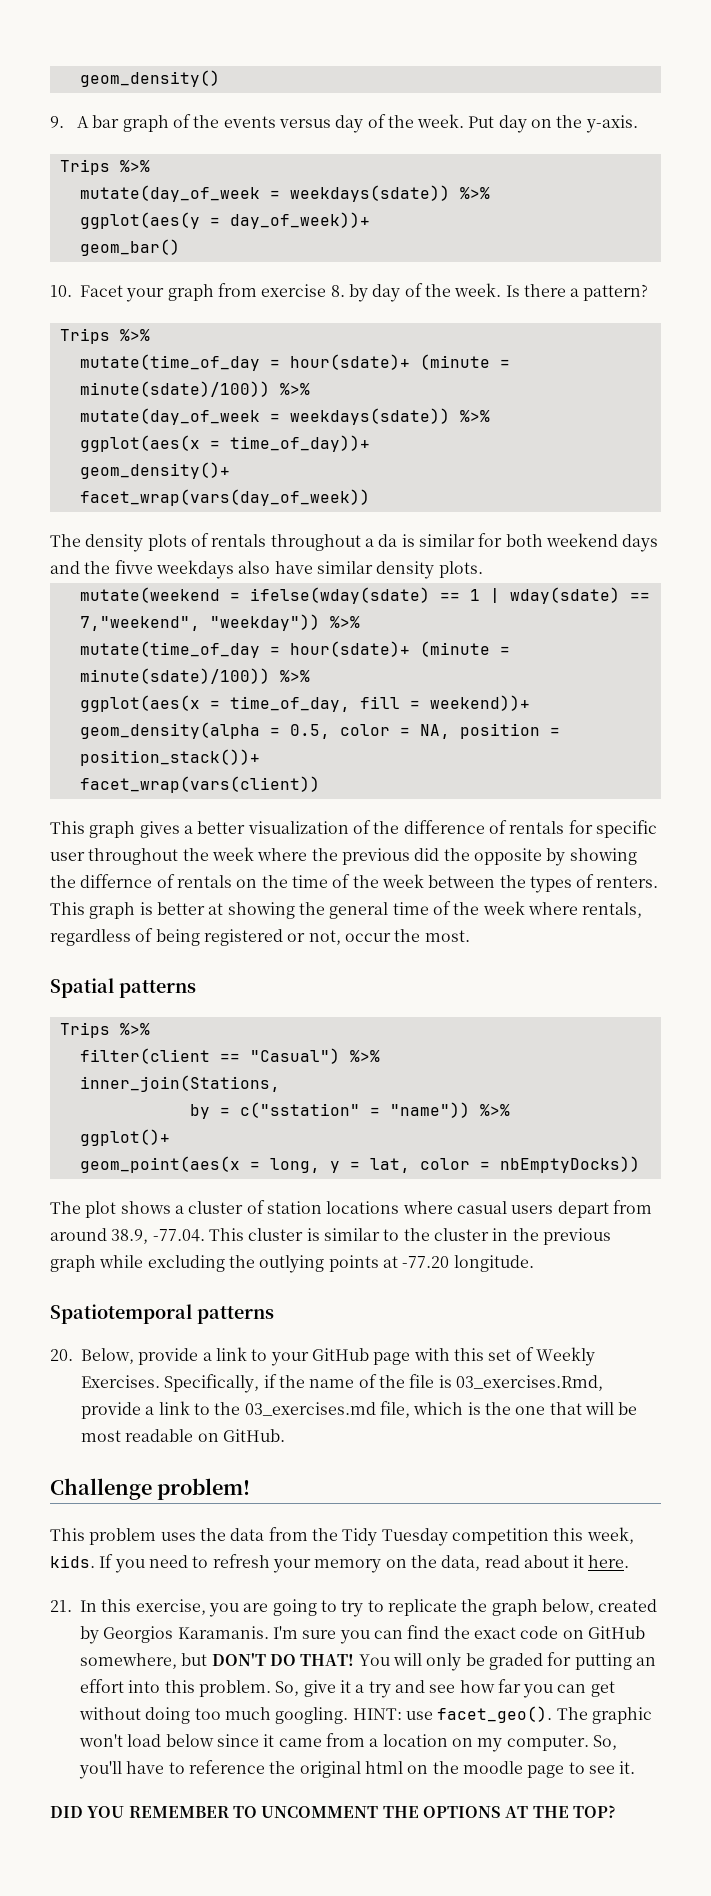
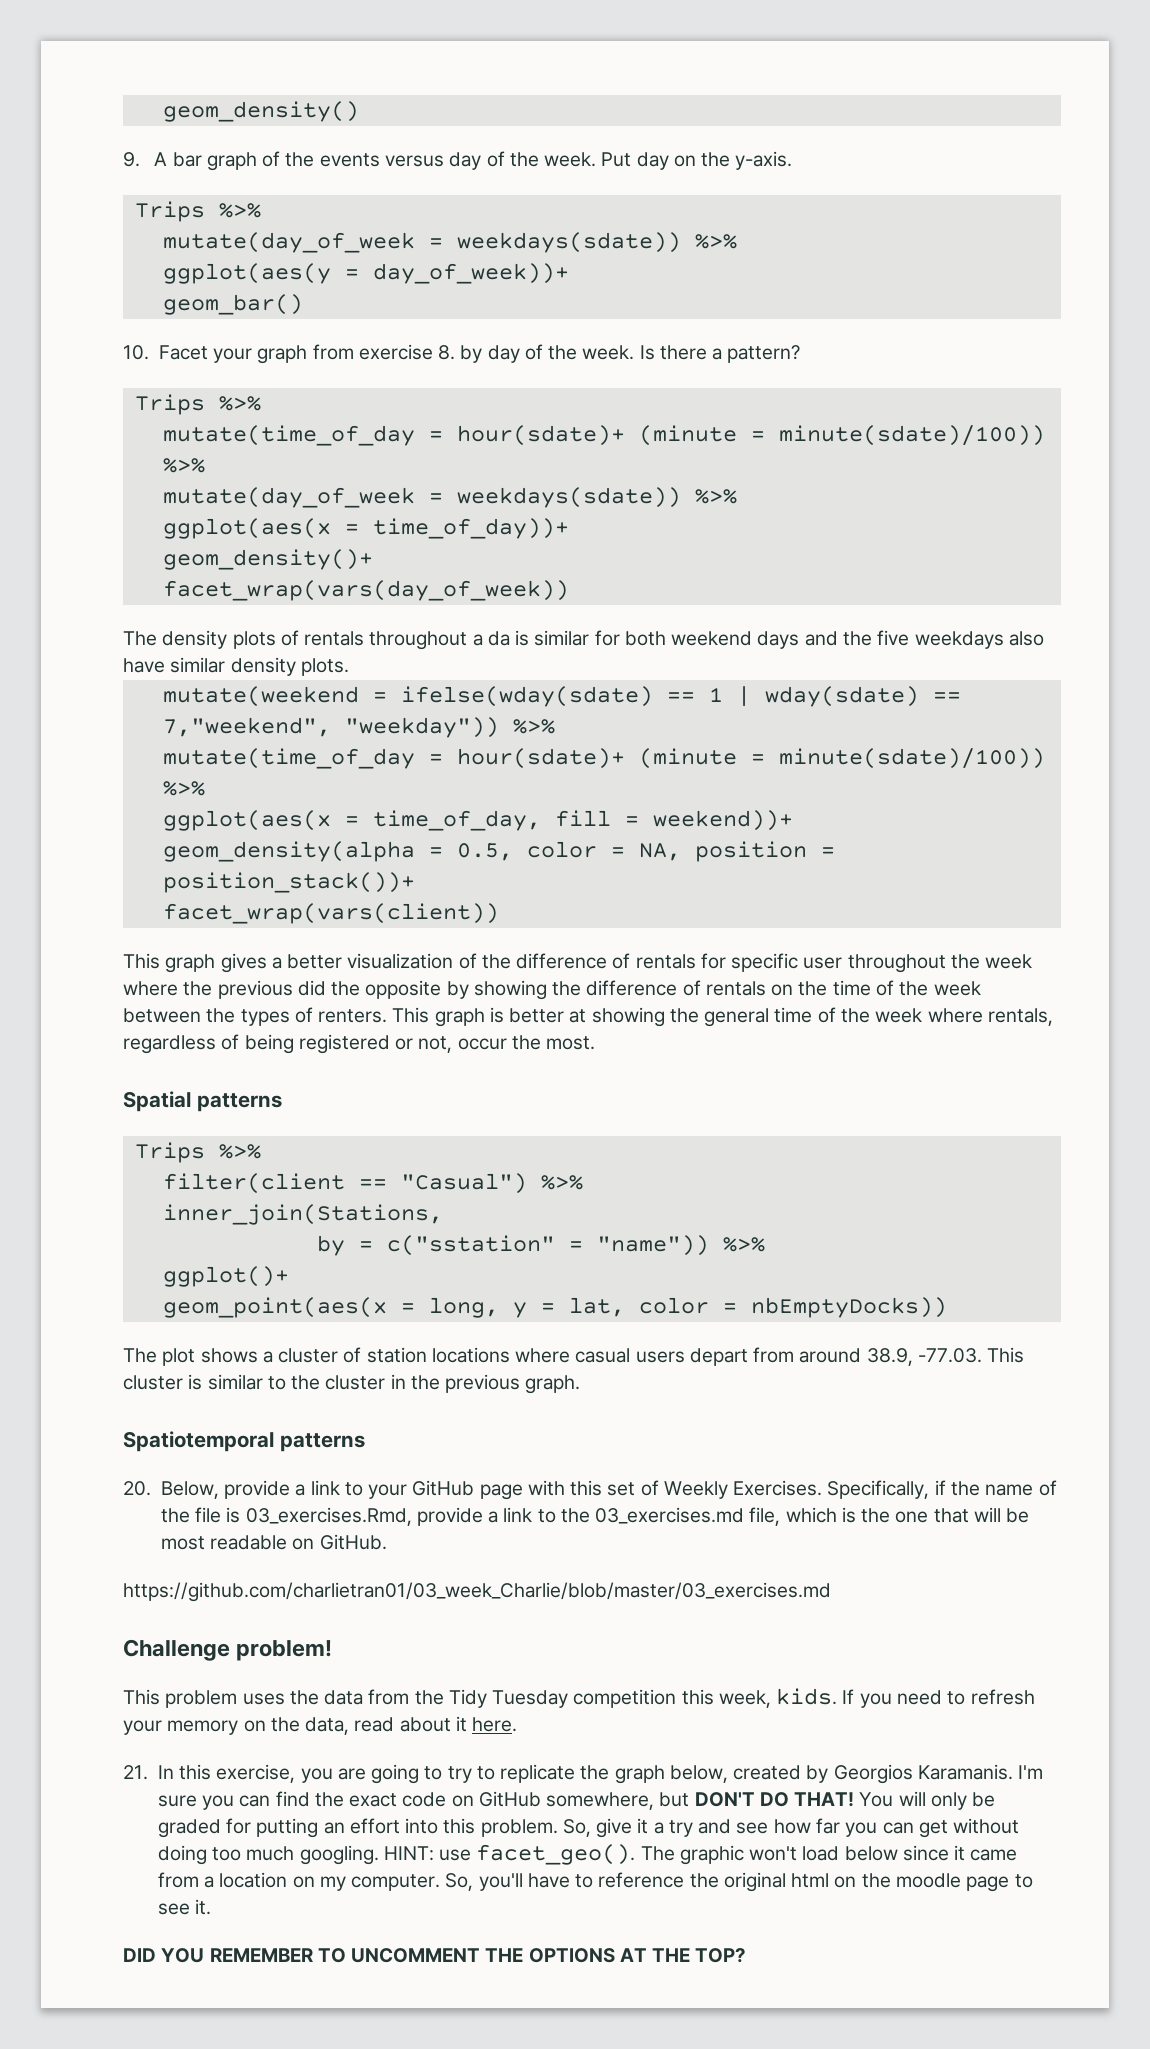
[114,560,153,574] fivve -> [877,630,910,646] five
[80,874,153,888] differnce -> [586,980,678,996] difference
[152,1229,205,1242] -77.04. -> [917,1348,982,1363] -77.03.
[50,1255,534,1273] graph while excluding the outlying points at -77.20 longitude. -> [525,1375,581,1394] graph.
(285, 1435) none -> [123,1582,831,1602] // https://github.com/charlietran01/03_week_Charlie/blob/master/03_exercises.md

